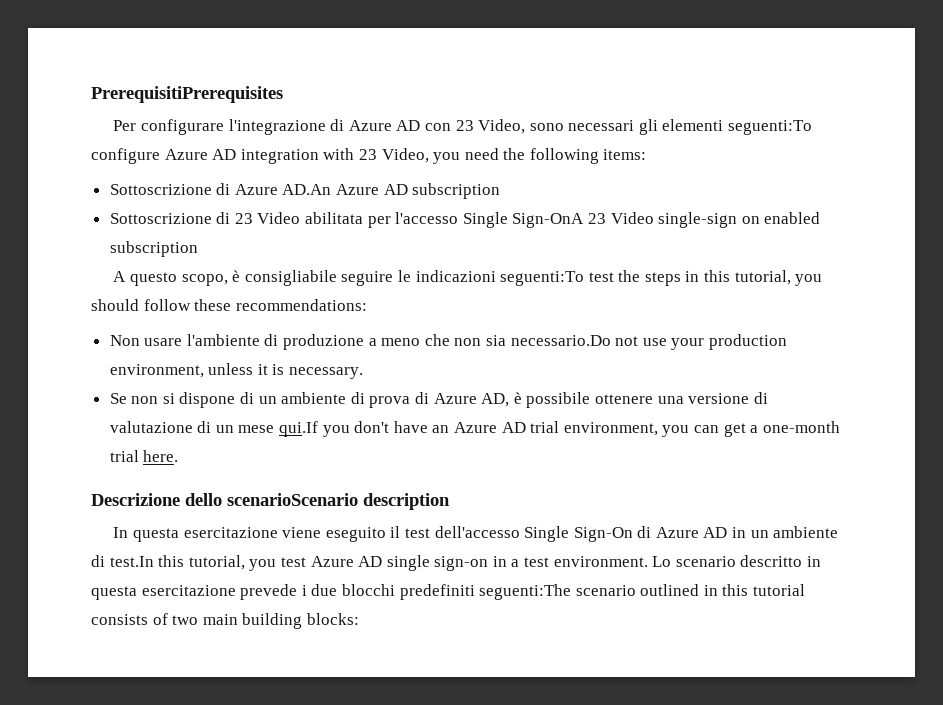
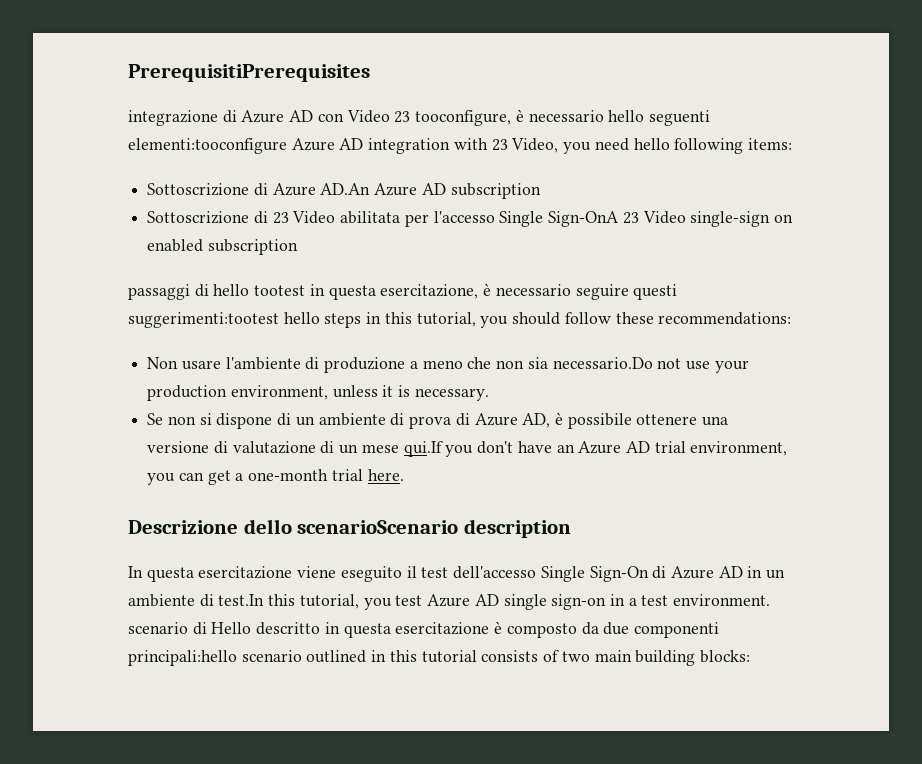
[113,119,326,135] Per configurare l'integrazione -> [128,110,218,126] integrazione
[455,119,813,135] [91,148,160,164] 23 Video, sono necessari gli elementi seguenti:To configure -> [346,109,710,126] [128,138,287,154] Video 23 tooconfigure, è necessario hello seguenti elementi:tooconfigure
[503,148,526,160] the -> [633,138,670,150] hello
[113,270,641,286] A questo scopo, è consigliabile seguire le indicazioni seguenti:To test the -> [128,283,678,300] [128,312,320,328] passaggi di hello tootest in questa esercitazione, è necessario seguire questi suggerimenti:tootest hello
[652,556,736,567] Lo scenario -> [128,622,252,635] scenario di Hello
[240,584,572,600] prevede i due blocchi predefiniti seguenti:The -> [494,621,719,638] [128,650,237,666] è composto da due componenti principali:hello

